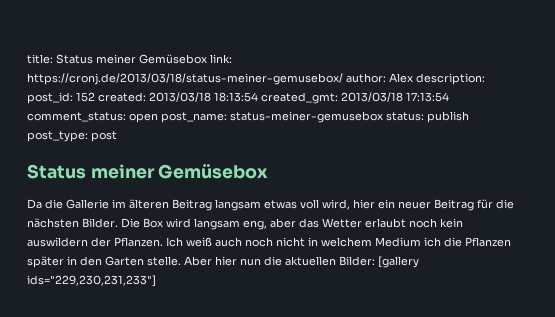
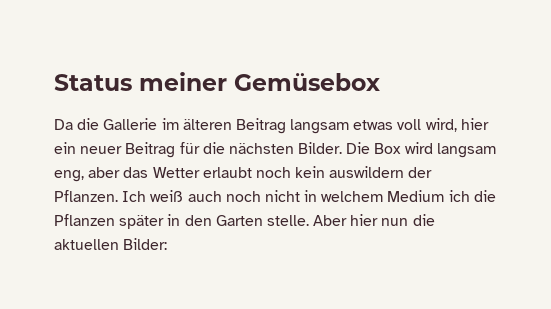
[27,54,232,64] [27,73,485,85] [27,92,449,104] [27,111,469,123] [27,131,117,142] title: Status meiner Gemüsebox link: https://cronj.de/2013/03/18/status-meiner-gemusebox/ author: Alex description: post_id: 152 created: 2013/03/18 18:13:54 created_gmt: 2013/03/18 17:13:54 comment_status: open post_name: status-meiner-gemusebox status: publish post_type: post // -> (54, 82) none
[378,256,419,268] [27,275,156,287] [gallery ids="229,230,231,233"] -> (168, 244) none

